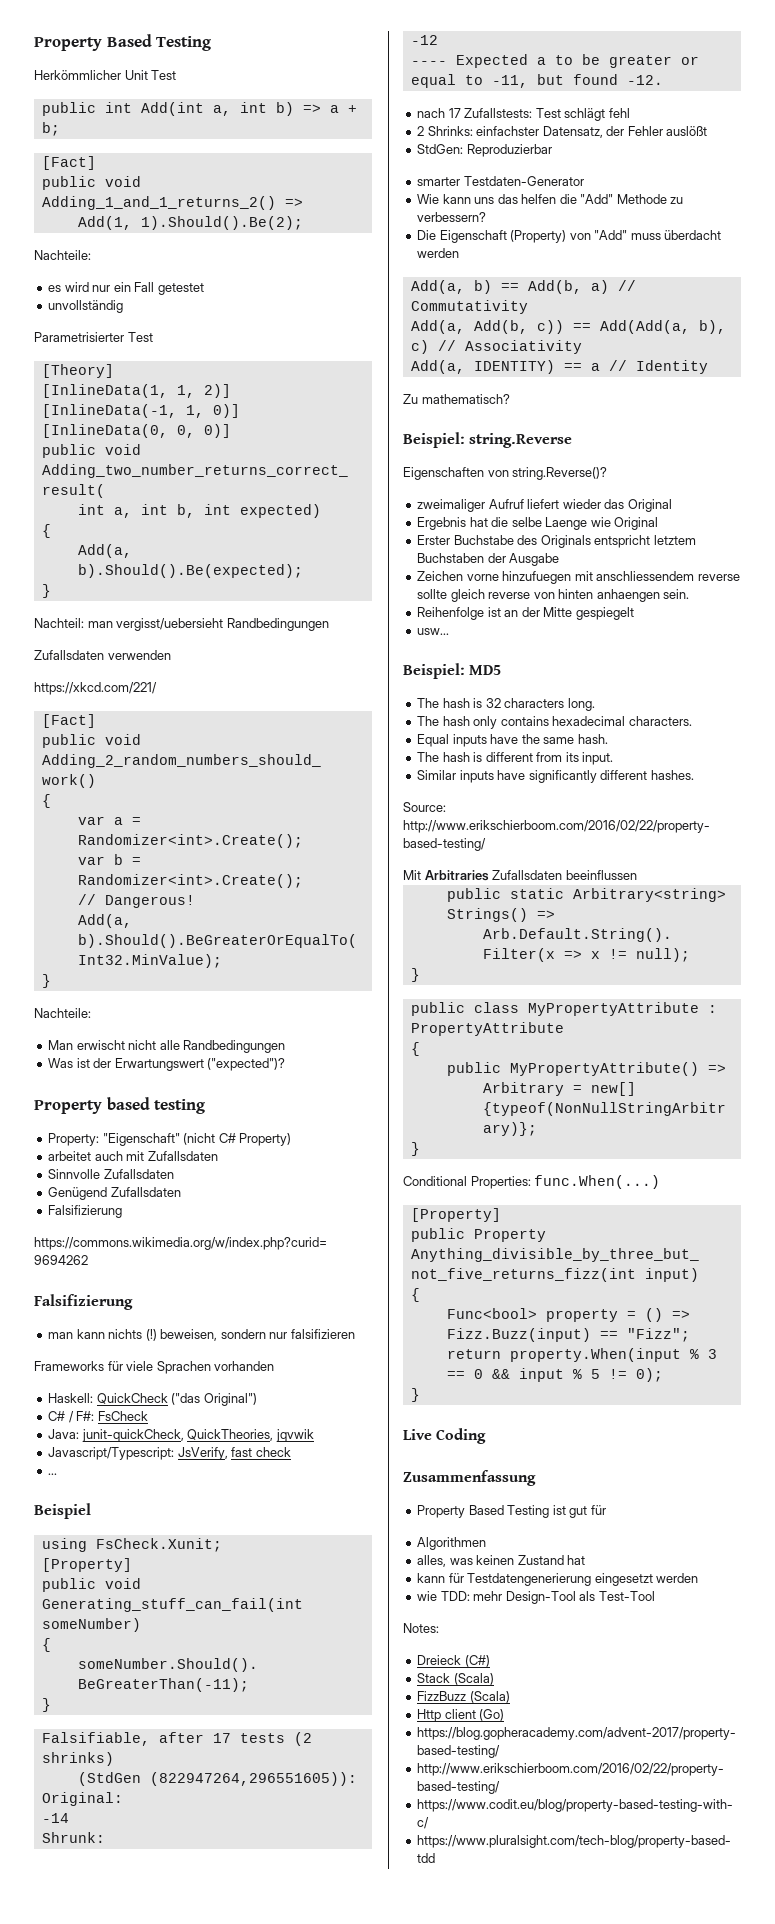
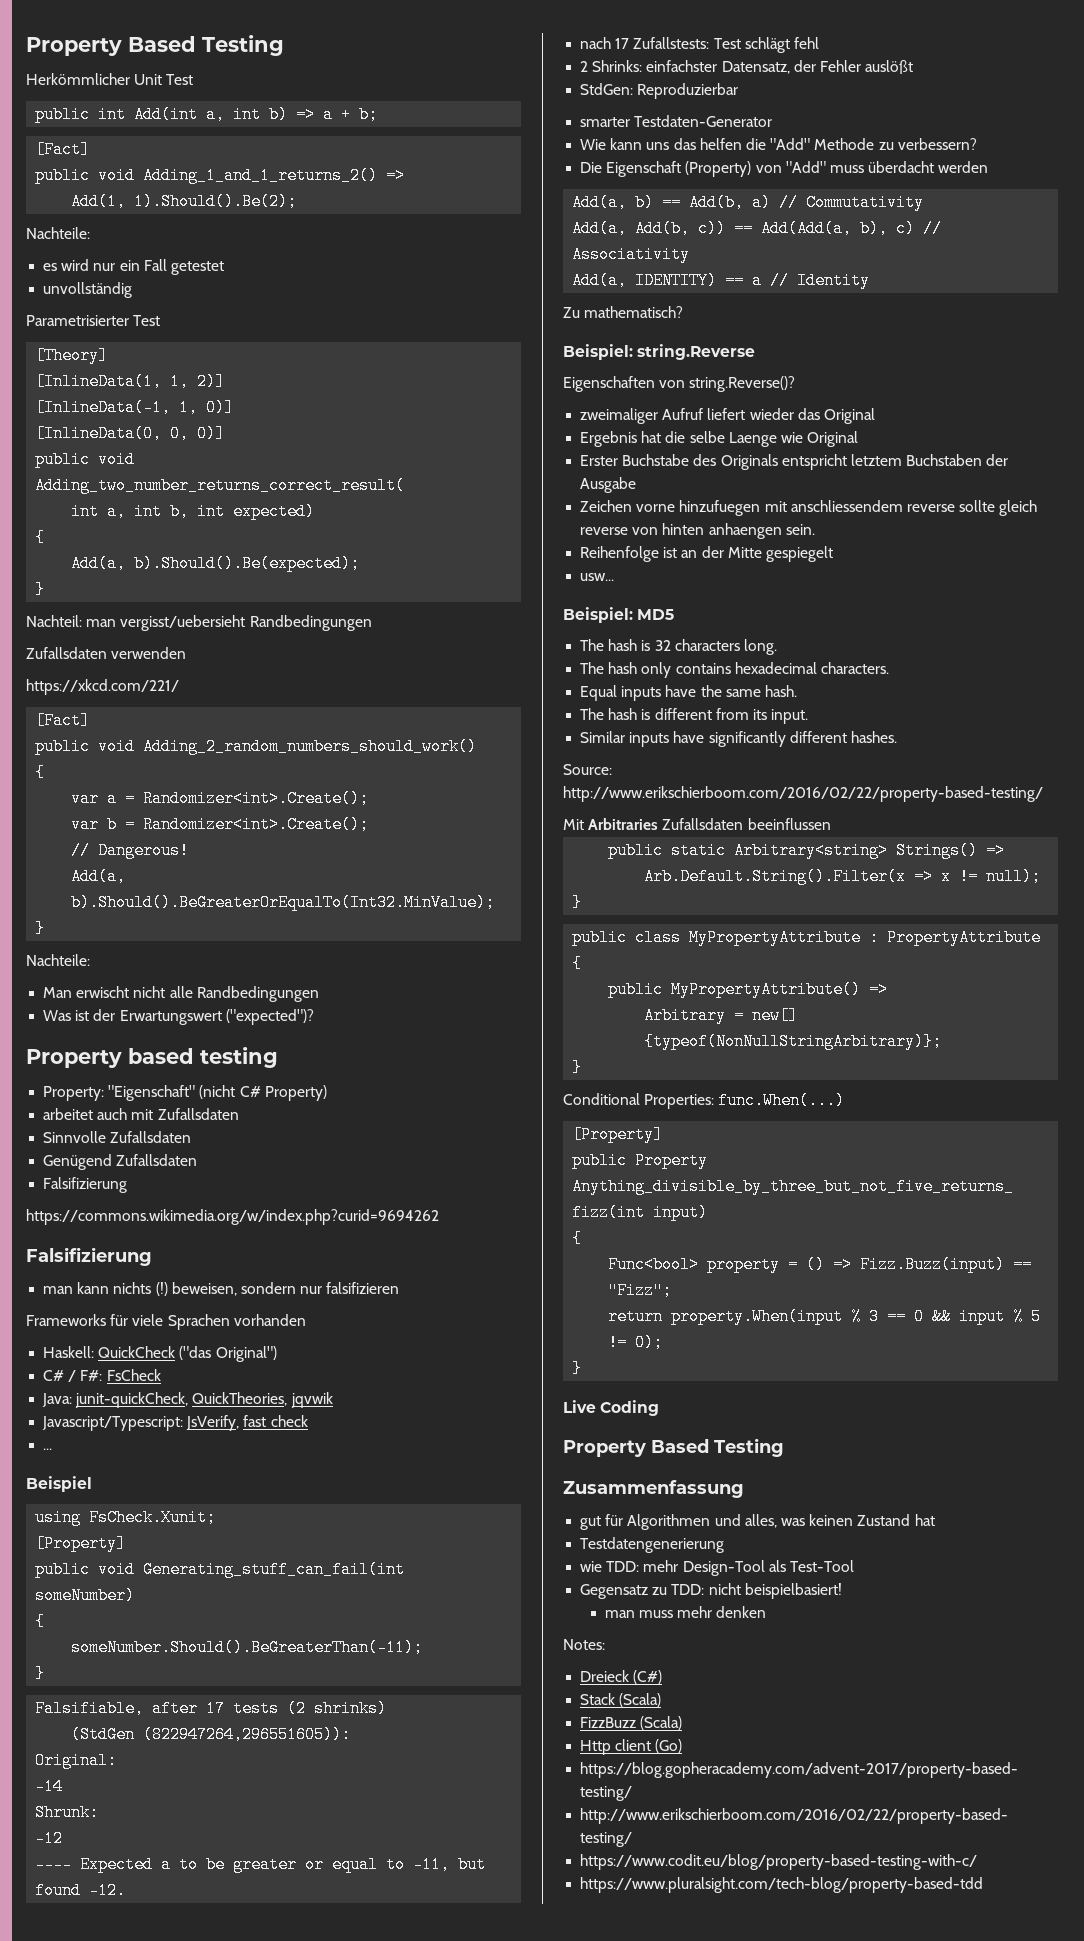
[403,1470,536,1486] [417,1505,566,1518] // Zusammenfassung // Property Based Testing ist -> [563,1438,784,1457] [563,1480,744,1498] // Property Based Testing // Zusammenfassung //
(606, 1510) // -> (624, 1520) none
(487, 1543) // -> [714,1514,741,1526] und
[417,1573,464,1583] kann für -> (935, 1520) none
[594,1573,699,1586] eingesetzt werden -> (725, 1545) none
(655, 1596) none -> [580,1583,842,1599] [604,1606,767,1618] // Gegensatz zu TDD: nicht beispielbasiert! // man muss mehr denken

